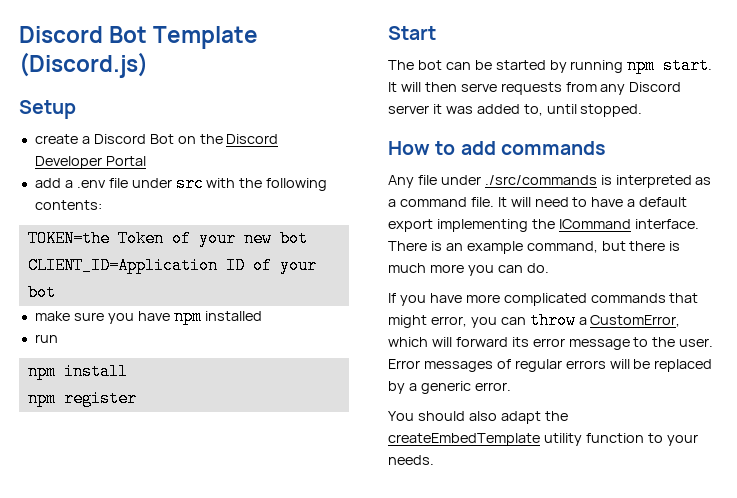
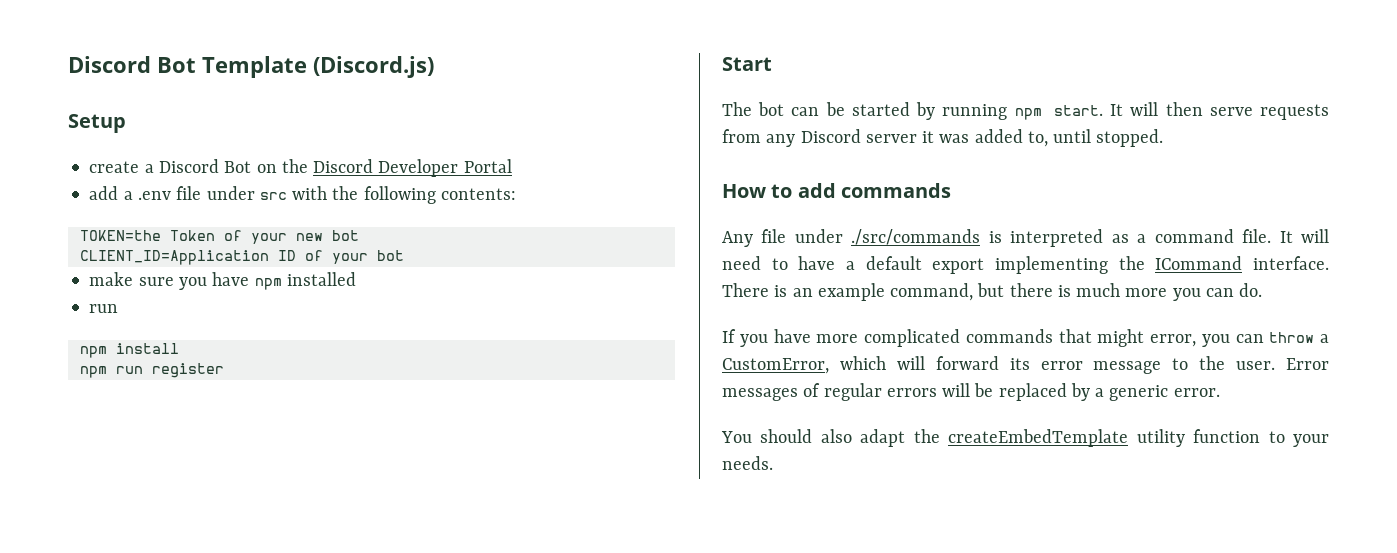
(56, 398) none -> [115,366,143,374] run

